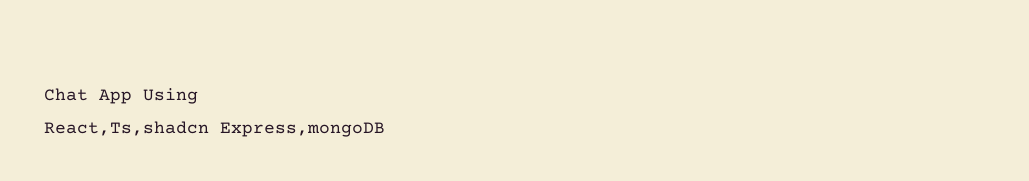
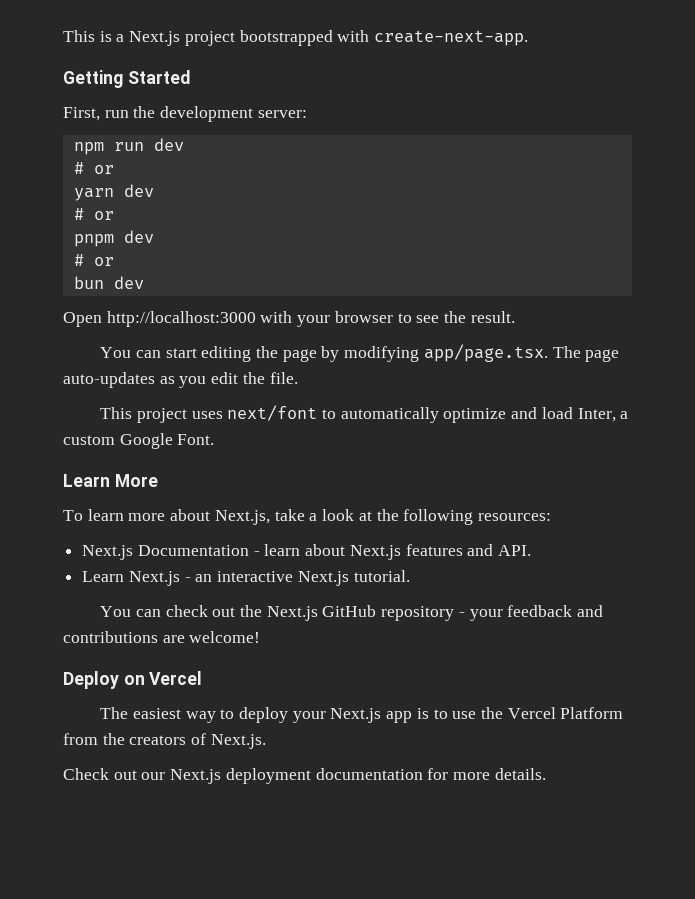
[44,88,198,104] [44,121,385,137] Chat App Using // React,Ts,shadcn Express,mongoDB -> [63,30,529,46] [63,70,190,88] [63,106,307,122] [73,138,184,155] [73,162,114,174] [73,184,154,201] [73,208,114,220] [73,230,154,247] [73,254,114,266] [73,276,144,289] [63,311,515,327] [100,344,620,362] [63,372,298,388] [100,405,629,423] [63,433,215,449] [63,474,158,487] [63,509,551,525] [82,544,532,560] [82,570,410,586] [100,605,604,621] [63,631,261,643] [63,671,203,689] [100,707,624,723] [63,733,266,749] [63,768,546,784] This is a Next.js project bootstrapped with create-next-app. // Getting Started // First, run the development server: // npm run dev // # or // yarn dev // # or // pnpm dev // # or // bun dev // Open http://localhost:3000 with your browser to see the result. // You can start editing the page by modifying app/page.tsx. The page auto-updates as you edit the file. // This project uses next/font to automatically optimize and load Inter, a custom Google Font. // Learn More // To learn more about Next.js, take a look at the following resources: // Next.js Documentation - learn about Next.js features and API. // Learn Next.js - an interactive Next.js tutorial. // You can check out the Next.js GitHub repository - your feedback and contributions are welcome! // Deploy on Vercel // The easiest way to deploy your Next.js app is to use the Vercel Platform from the creators of Next.js. // Check out our Next.js deployment documentation for more details.

